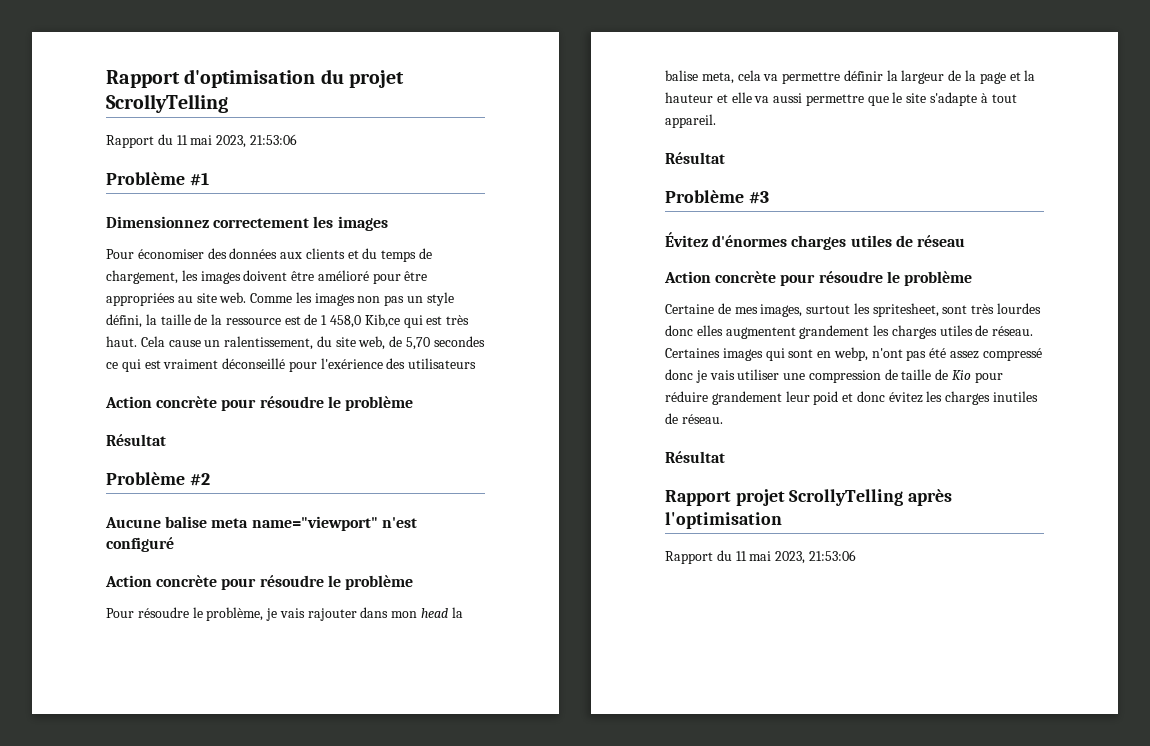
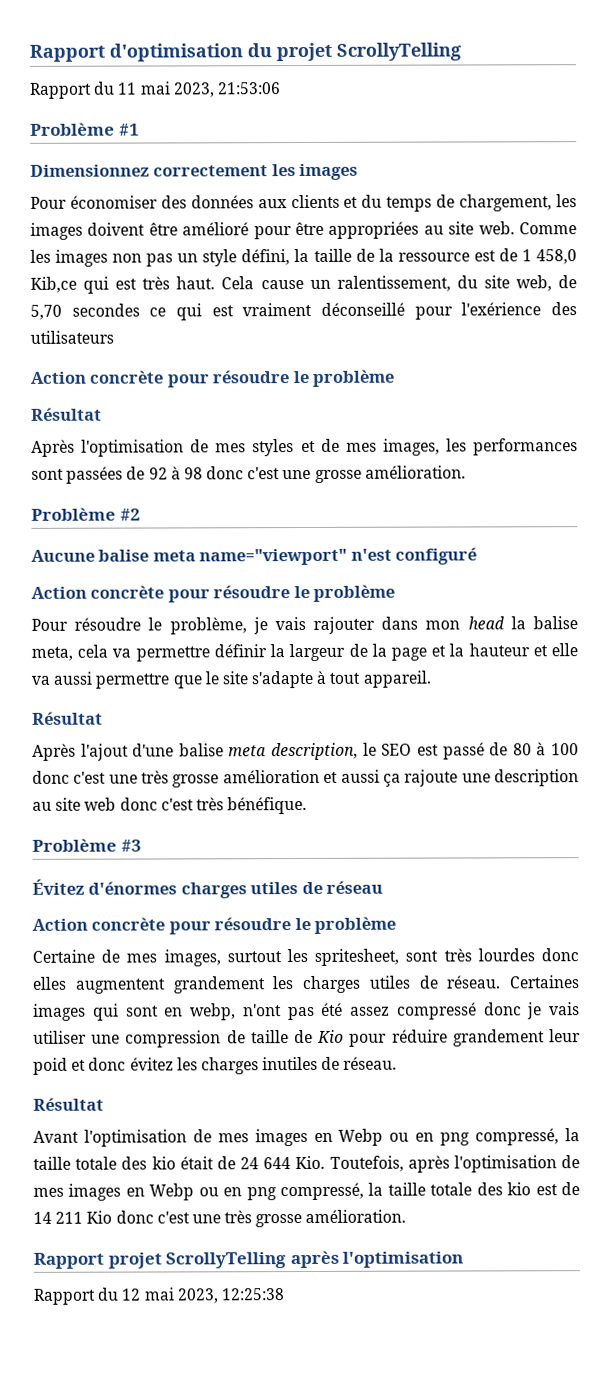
(166, 440) none -> [31,438,579,457] [31,465,466,484] // Après l'optimisation de mes styles et de mes images, les performances sont passées de 92 à 98 donc c'est une grosse amélioration.
(725, 158) none -> [32,742,580,761] [32,769,579,788] [32,796,308,815] // Après l'ajout d'une balise meta description, le SEO est passé de 80 à 100 donc c'est une très grosse amélioration et aussi ça rajoute une description au site web donc c'est très bénéfique.
(725, 457) none -> [33,1128,580,1147] [33,1155,580,1173] [33,1182,581,1201] [33,1209,407,1228] // Avant l'optimisation de mes images en Webp ou en png compressé, la taille totale des kio était de 24 644 Kio. Toutefois, après l'optimisation de mes images en Webp ou en png compressé, la taille totale des kio est de 14 211 Kio donc c'est une très grosse amélioration.
[735,550,856,564] 11 mai 2023, 21:53:06 -> [121,1287,285,1304] 12 mai 2023, 12:25:38

